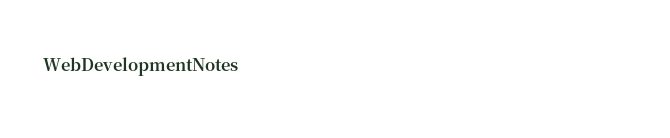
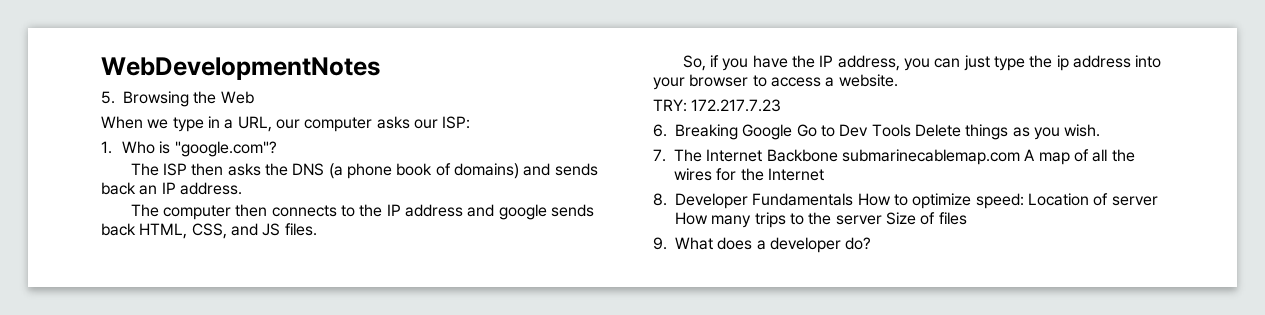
(238, 66) none -> [101,91,254,107] [101,116,471,132] [101,141,277,157] [130,163,598,179] [101,182,242,195] [130,204,594,220] [101,223,317,239] [682,55,1162,71] [653,74,898,90] [653,99,782,112] [653,124,1101,140] [653,149,1135,165] [674,168,824,181] [653,193,1158,209] [675,212,967,228] [653,237,872,253] // 5. Browsing the Web // When we type in a URL, our computer asks our ISP: // 1. Who is "google.com"? // The ISP then asks the DNS (a phone book of domains) and sends back an IP address. // The computer then connects to the IP address and google sends back HTML, CSS, and JS files. // So, if you have the IP address, you can just type the ip address into your browser to access a website. // TRY: 172.217.7.23 // 6. Breaking Google Go to Dev Tools Delete things as you wish. // 7. The Internet Backbone submarinecablemap.com A map of all the wires for the Internet // 8. Developer Fundamentals How to optimize speed: Location of server How many trips to the server Size of files // 9. What does a developer do?

